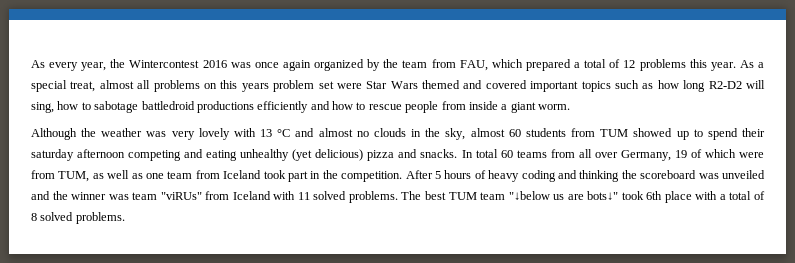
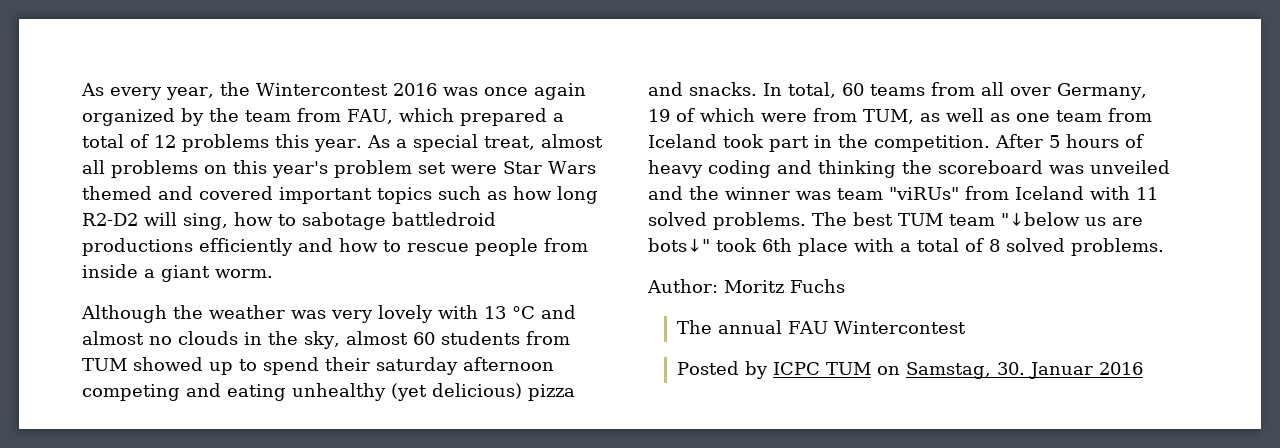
[241,83,269,92] years -> [272,161,328,178] year's
[475,149,498,158] total -> [788,82,836,98] total,
(125, 218) none -> [647,279,845,293] [676,320,966,334] [676,361,1143,379] // Author: Moritz Fuchs // The annual FAU Wintercontest // Posted by ICPC TUM on Samstag, 30. Januar 2016

